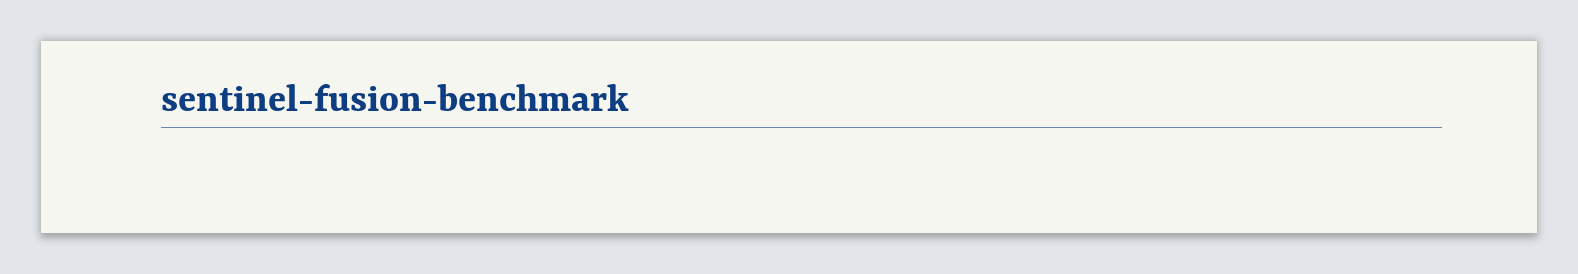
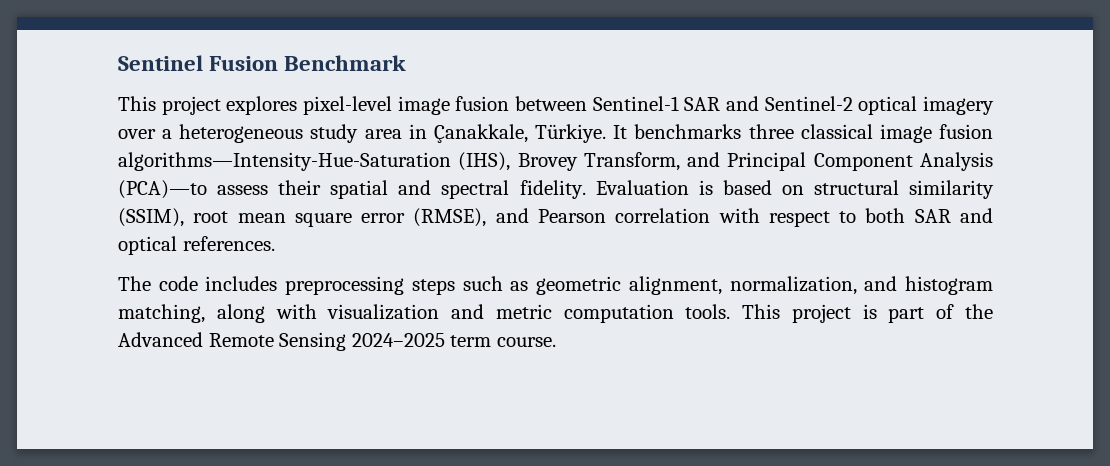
[161,84,629,111] sentinel-fusion-benchmark -> [118,55,407,71] [118,96,994,115] [118,124,994,143] [118,152,994,171] [118,180,995,199] [118,208,994,227] [118,236,275,255] [118,276,994,295] [118,304,994,323] [118,332,556,351] Sentinel Fusion Benchmark // This project explores pixel-level image fusion between Sentinel-1 SAR and Sentinel-2 optical imagery over a heterogeneous study area in Çanakkale, Türkiye. It benchmarks three classical image fusion algorithms—Intensity-Hue-Saturation (IHS), Brovey Transform, and Principal Component Analysis (PCA)—to assess their spatial and spectral fidelity. Evaluation is based on structural similarity (SSIM), root mean square error (RMSE), and Pearson correlation with respect to both SAR and optical references. // The code includes preprocessing steps such as geometric alignment, normalization, and histogram matching, along with visualization and metric computation tools. This project is part of the Advanced Remote Sensing 2024–2025 term course.

